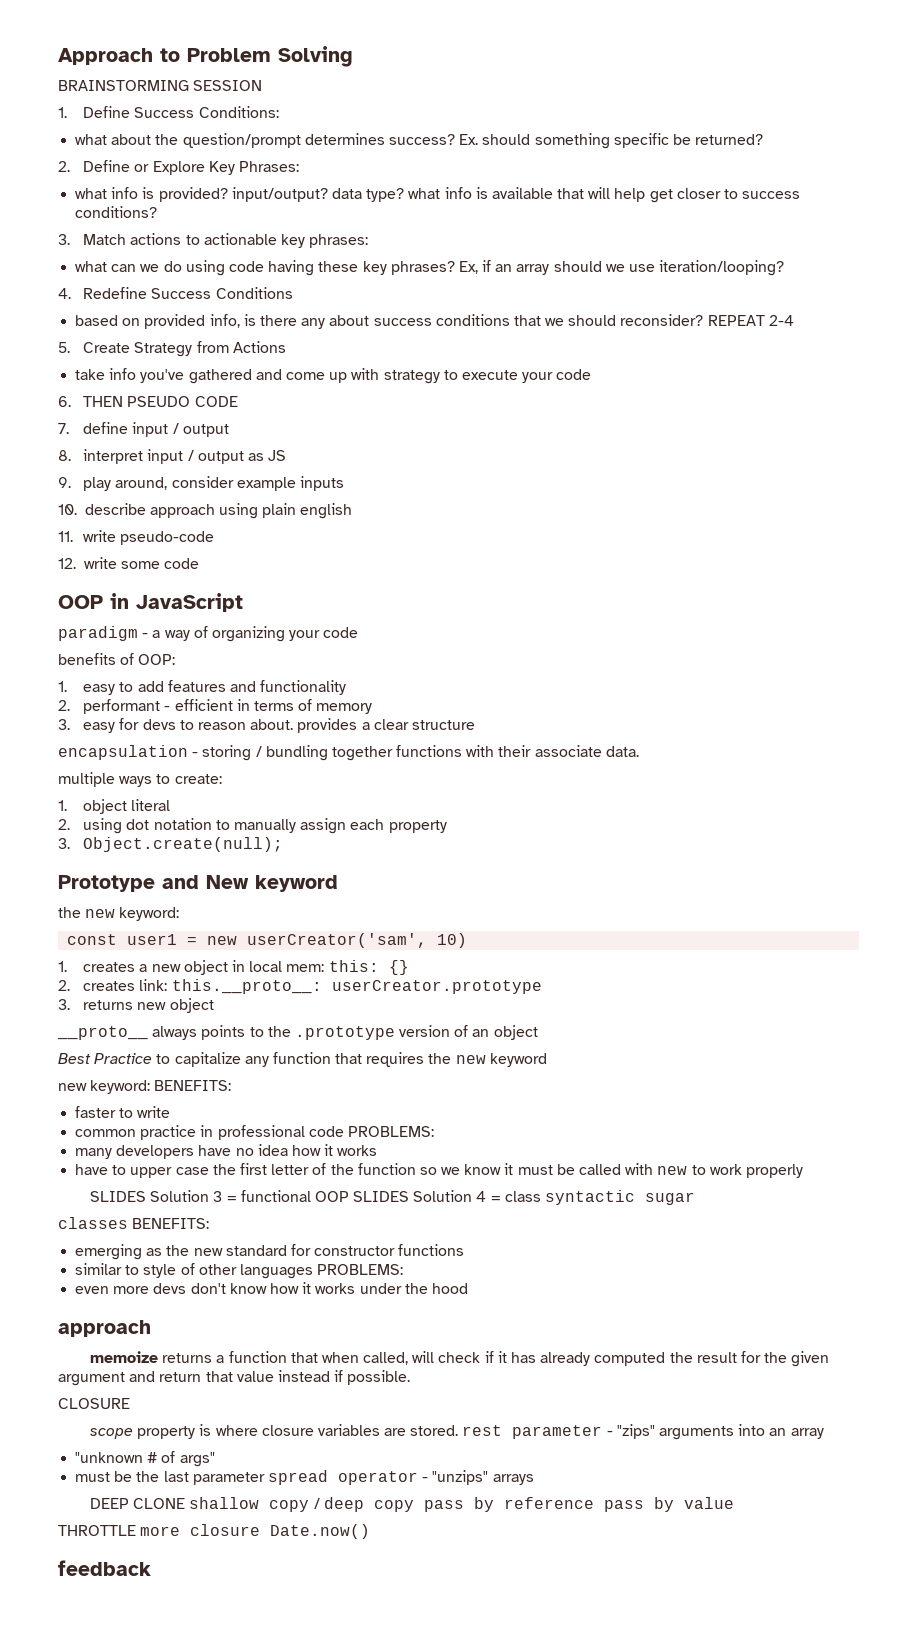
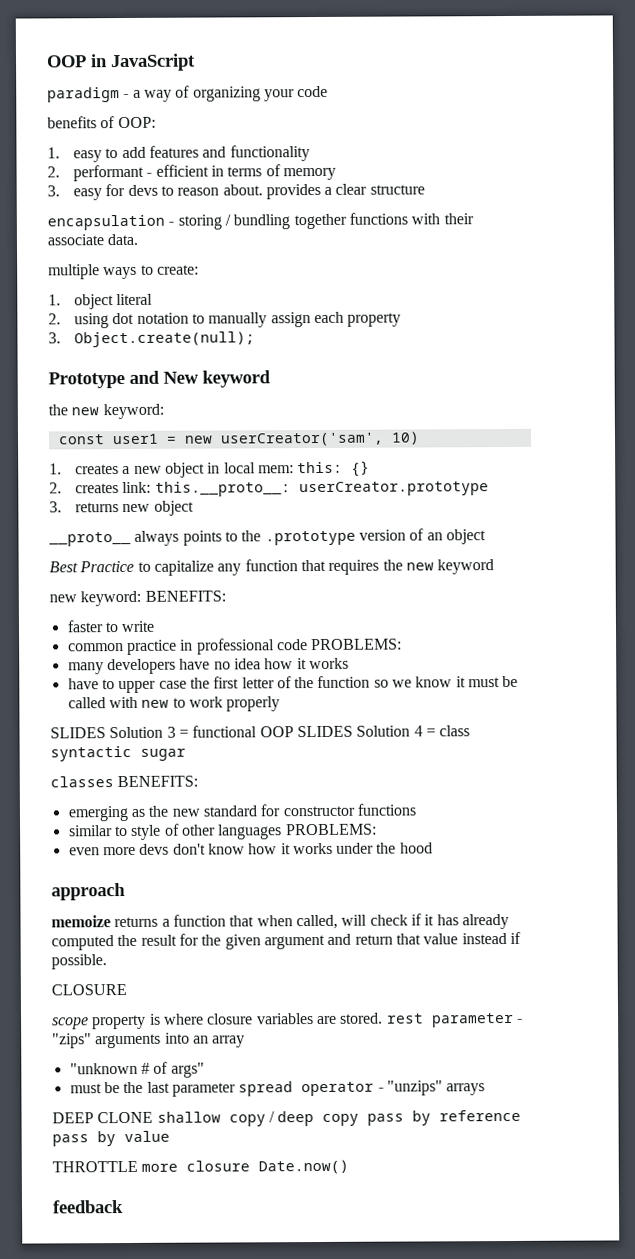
[58,46,353,67] [58,80,263,91] [58,106,279,118] [75,133,764,149] [58,160,300,175] [75,187,801,203] [75,206,158,218] [58,233,369,248] [75,260,785,276] [58,287,293,299] [75,314,794,329] [58,341,286,357] [75,368,592,384] [58,396,238,407] [58,422,229,437] [58,449,287,464] [58,476,345,491] [58,503,353,519] [58,530,215,545] [58,557,200,569] Approach to Problem Solving // BRAINSTORMING SESSION // 1. Define Success Conditions: // what about the question/prompt determines success? Ex. should something specific be returned? // 2. Define or Explore Key Phrases: // what info is provided? input/output? data type? what info is available that will help get closer to success conditions? // 3. Match actions to actionable key phrases: // what can we do using code having these key phrases? Ex, if an array should we use iteration/looping? // 4. Redefine Success Conditions // based on provided info, is there any about success conditions that we should reconsider? REPEAT 2-4 // 5. Create Strategy from Actions // take info you've gathered and come up with strategy to execute your code // 6. THEN PSEUDO CODE // 7. define input / output // 8. interpret input / output as JS // 9. play around, consider example inputs // 10. describe approach using plain english // 11. write pseudo-code // 12. write some code // -> (46, 61) none

